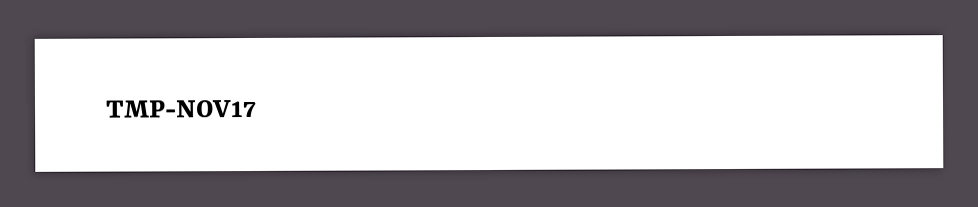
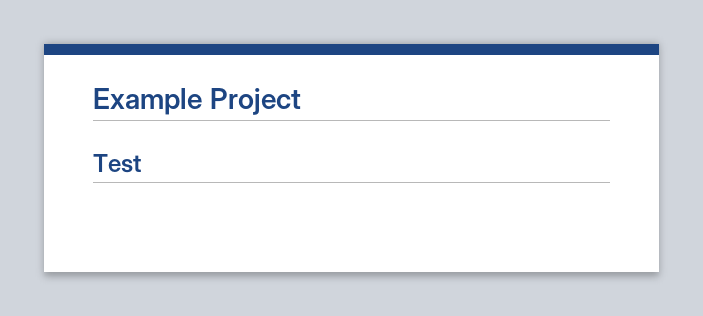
[105,99,257,118] TMP-NOV17 -> [93,88,301,115] [93,154,141,173] Example Project // Test

